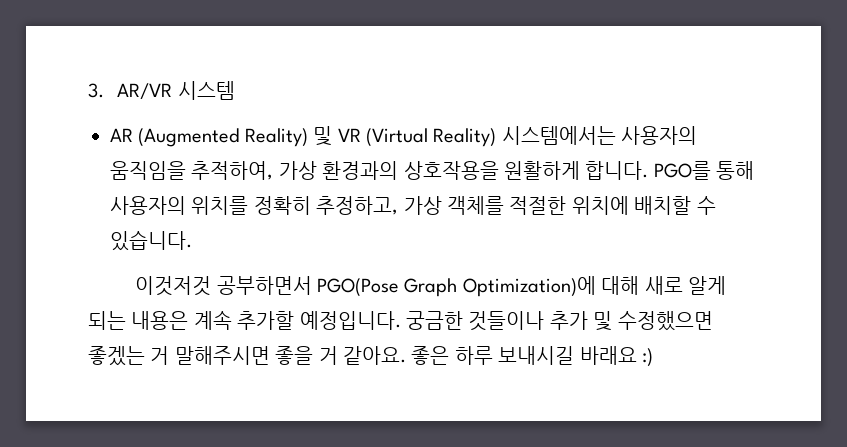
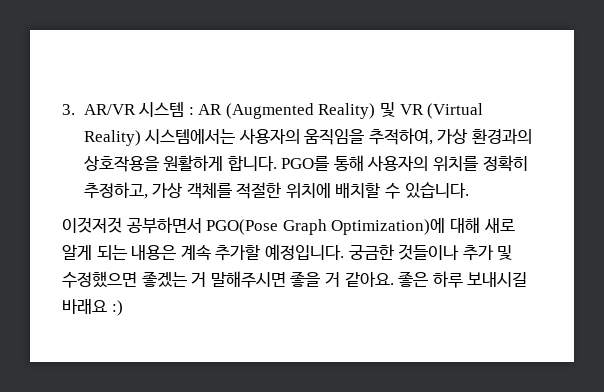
(235, 90) // -> [188,107,194,115] :

